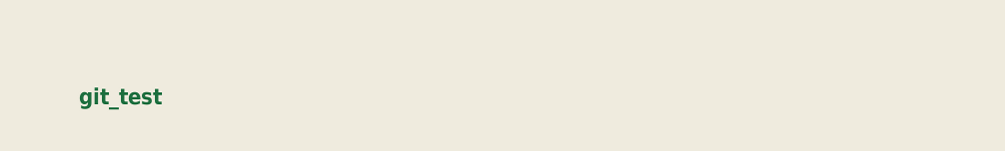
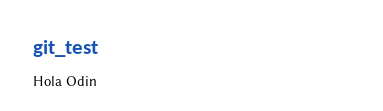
(163, 99) none -> [33,76,97,86] // Hola Odin

